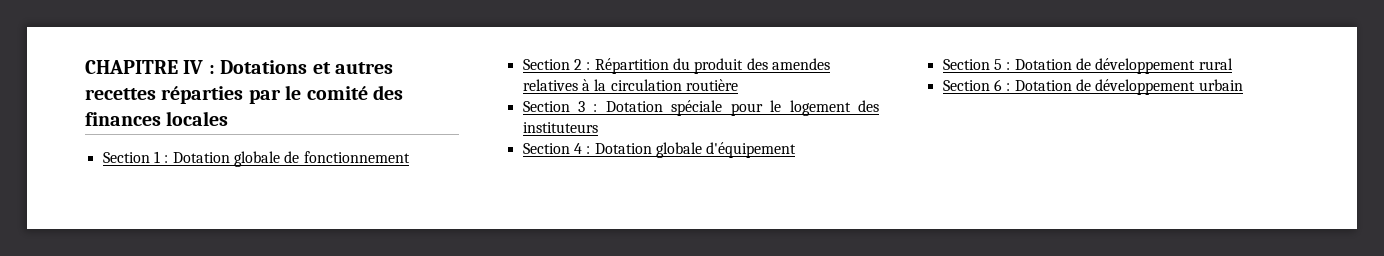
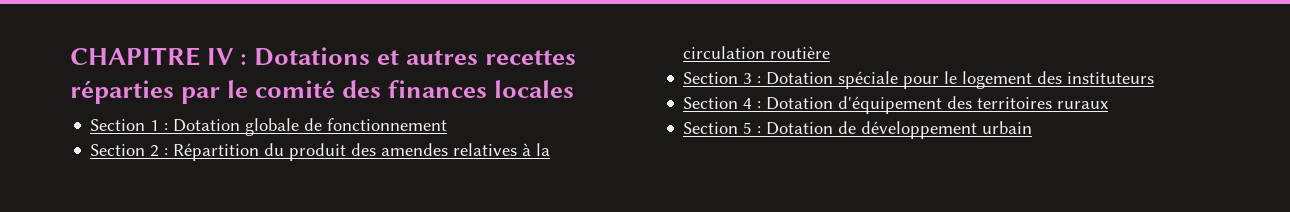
[655,142,702,158] globale -> (834, 103) none
(797, 150) none -> [947,96,1109,109] des territoires ruraux
[1198,58,1233,70] [942,79,1196,95] rural // Section 6 : Dotation de développement -> (978, 130) none

